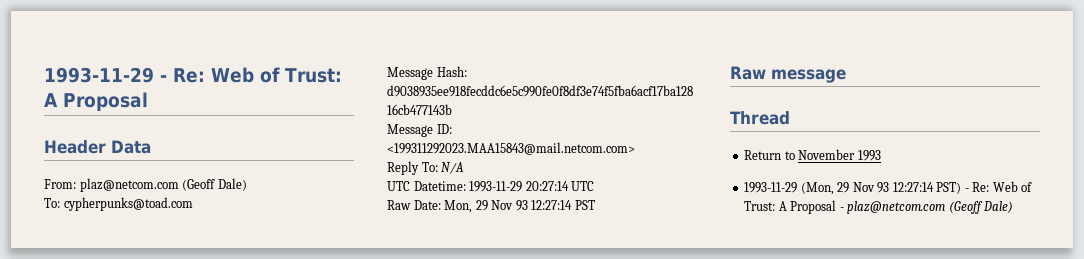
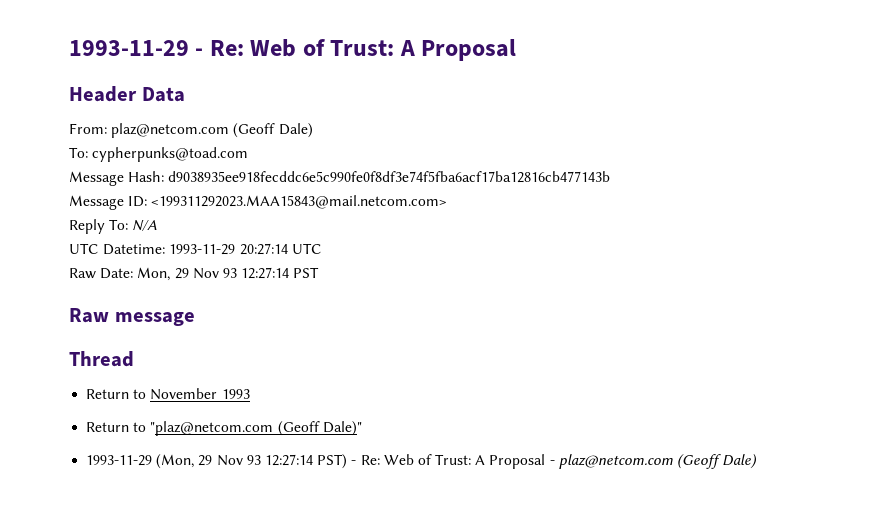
(881, 155) none -> [86,421,362,436] // Return to "plaz@netcom.com (Geoff Dale)"

